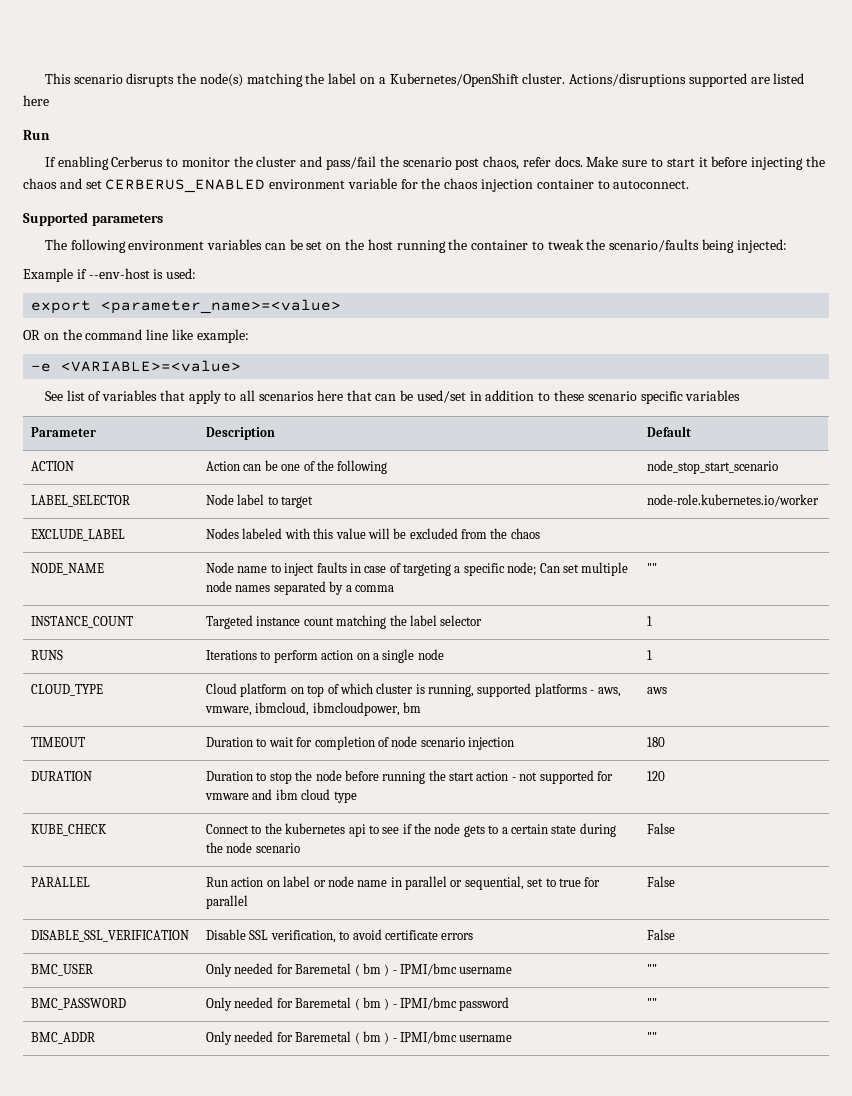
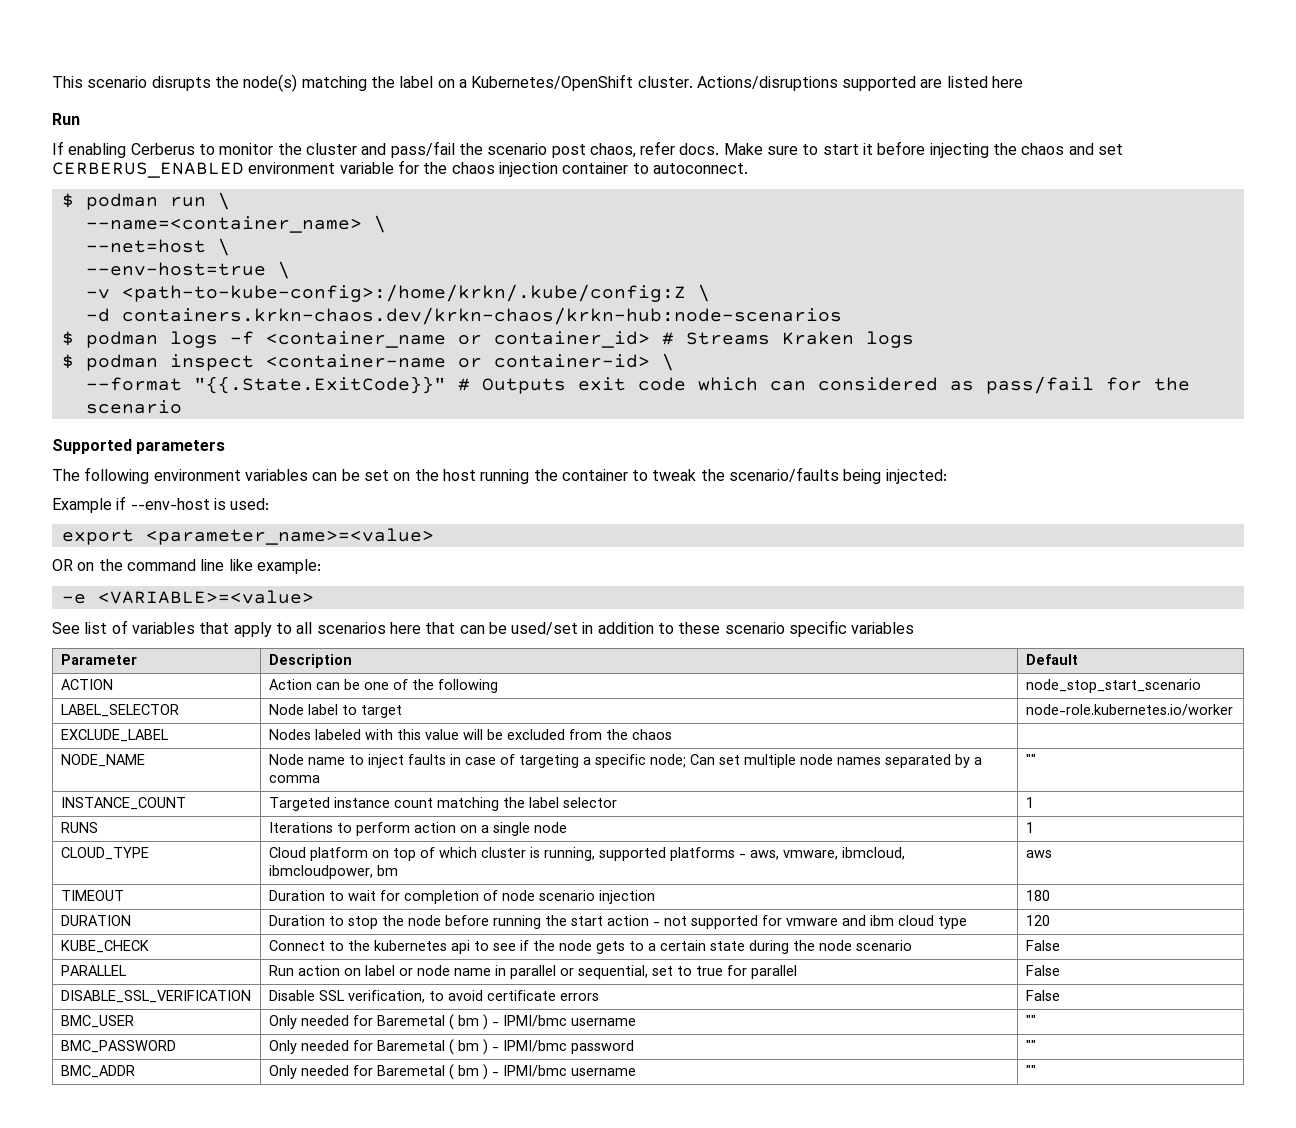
(690, 184) none -> [61,192,230,210] [85,215,386,233] [85,238,230,256] [85,261,290,279] [85,284,710,302] [85,307,842,325] [61,331,914,348] [61,353,674,371] [85,376,1190,394] [85,400,182,414] // $ podman run \ // --name=<container_name> \ // --net=host \ // --env-host=true \ // -v <path-to-kube-config>:/home/krkn/.kube/config:Z \ // -d containers.krkn-chaos.dev/krkn-chaos/krkn-hub:node-scenarios // $ podman logs -f <container_name or container_id> # Streams Kraken logs // $ podman inspect <container-name or container-id> \ // --format "{{.State.ExitCode}}" # Outputs exit code which can considered as pass/fail for the scenario

